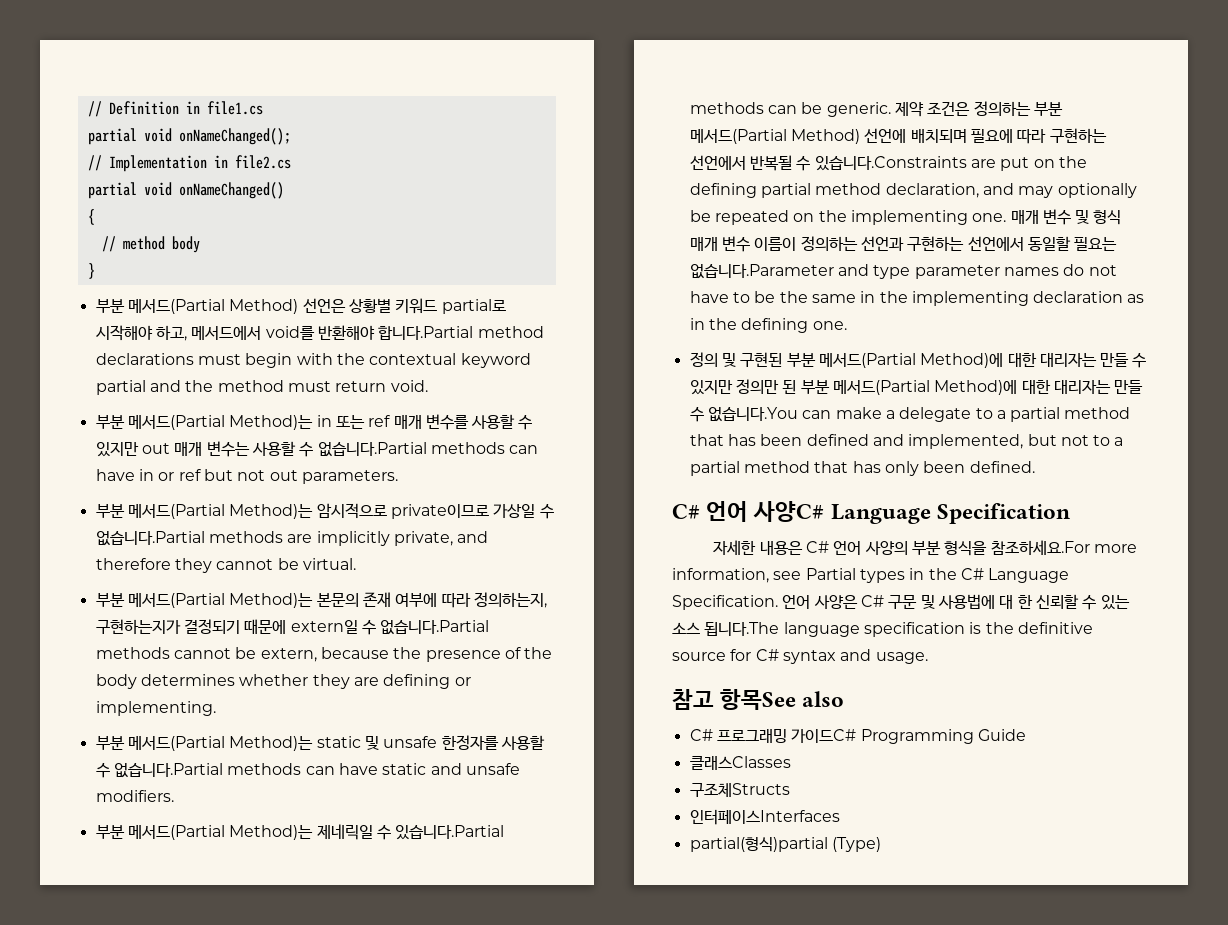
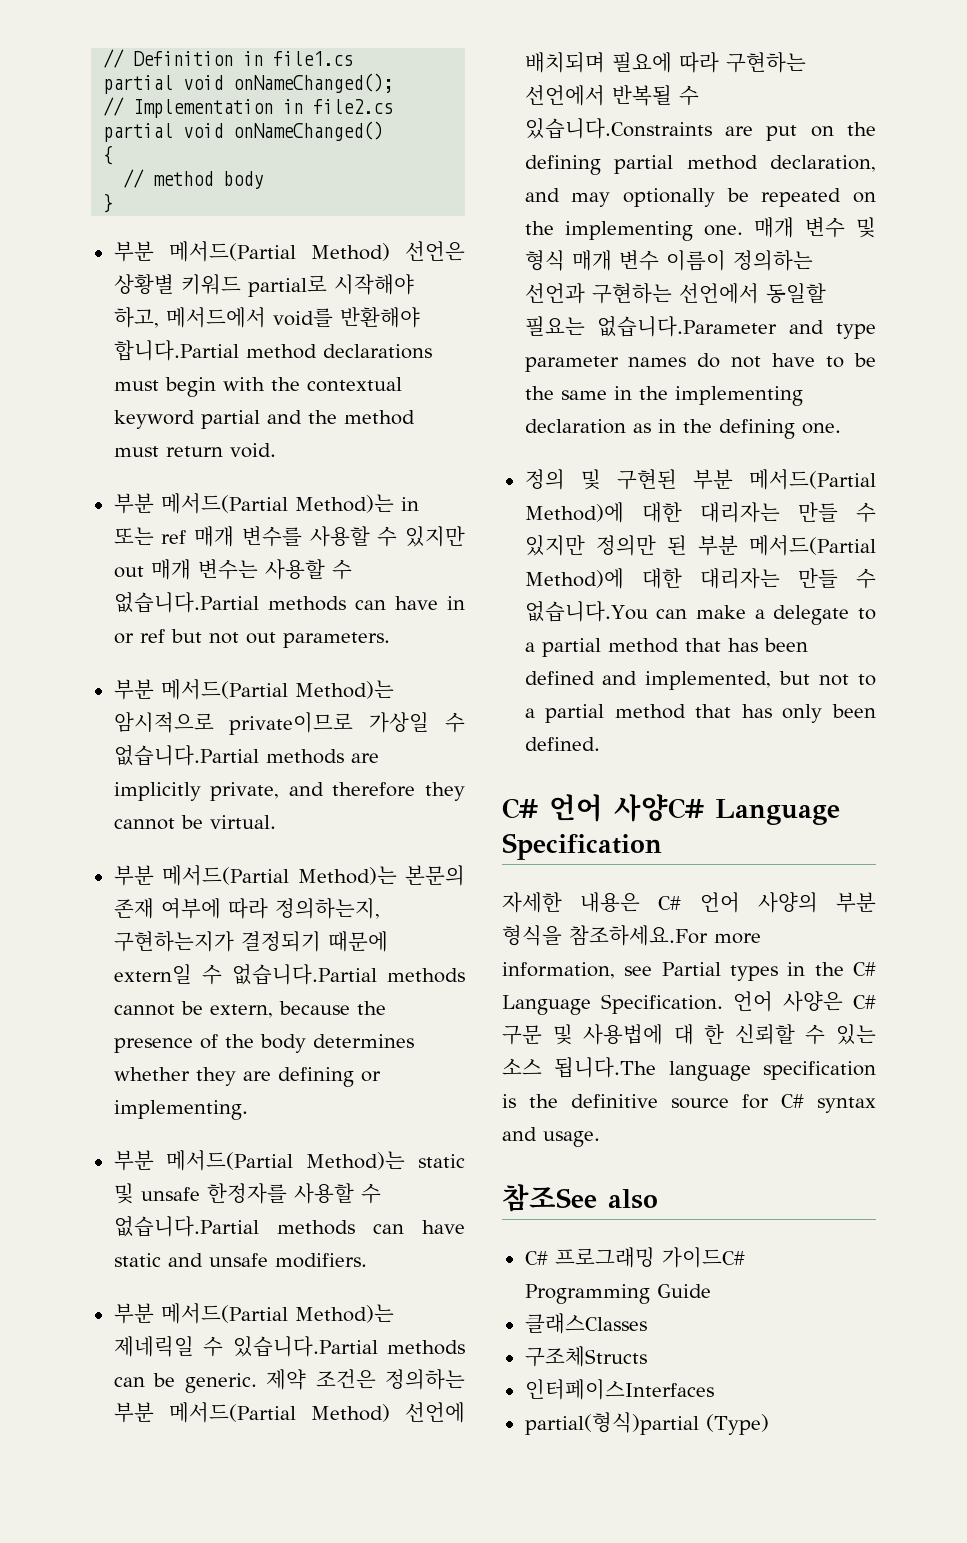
[672,689,797,710] 참고 항목See -> [502,1184,597,1212] 참조See

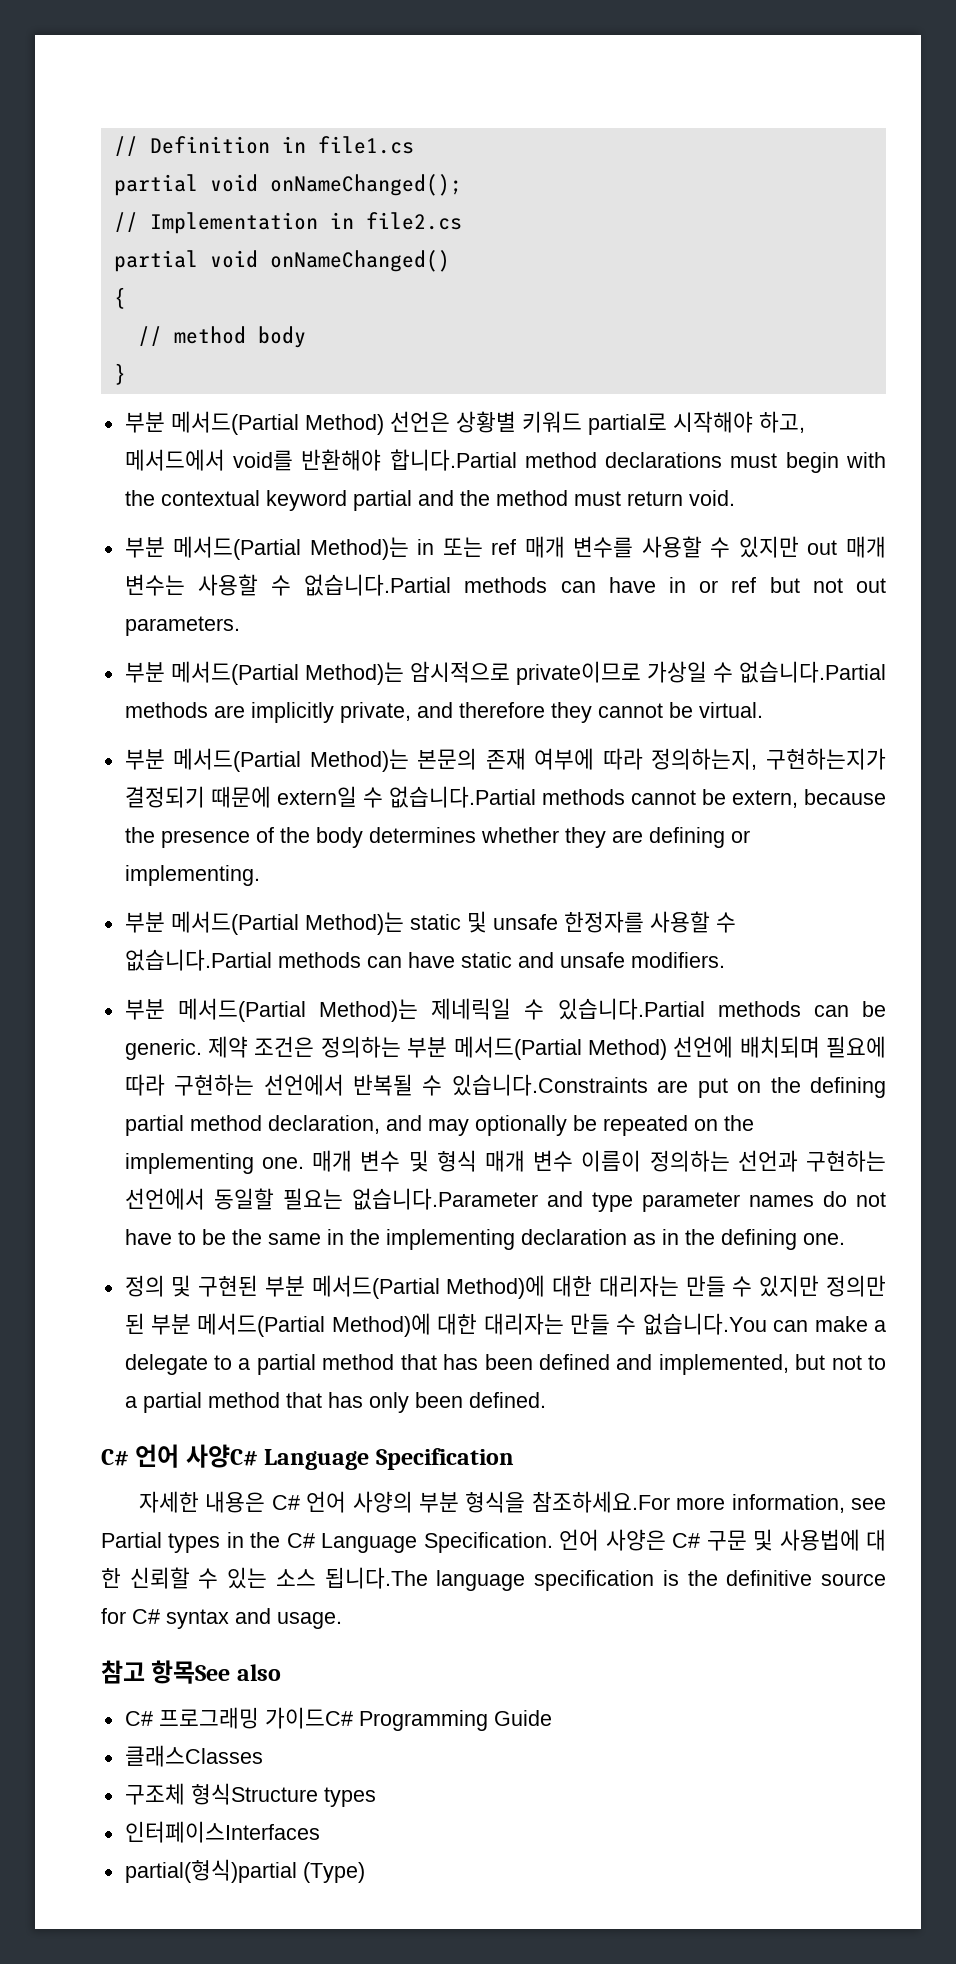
[502,1184,597,1212] 참조See -> [101,1660,231,1684] 참고 항목See
[524,1346,647,1367] 구조체Structs -> [124,1783,376,1807] 구조체 형식Structure types

